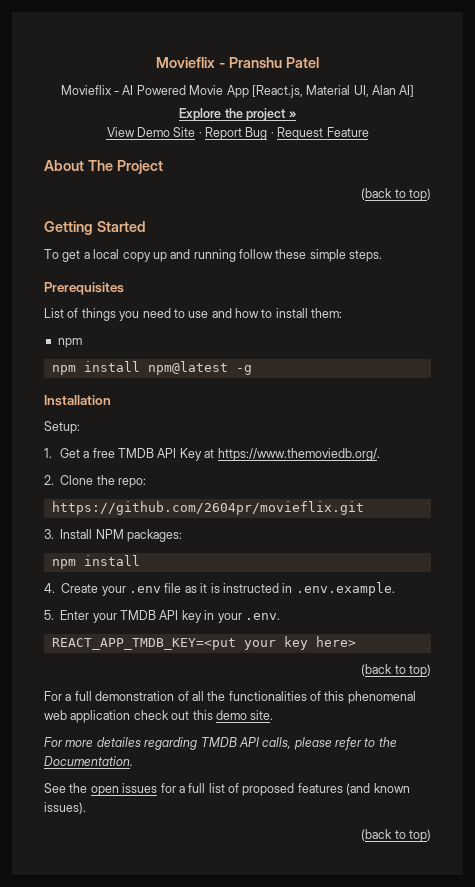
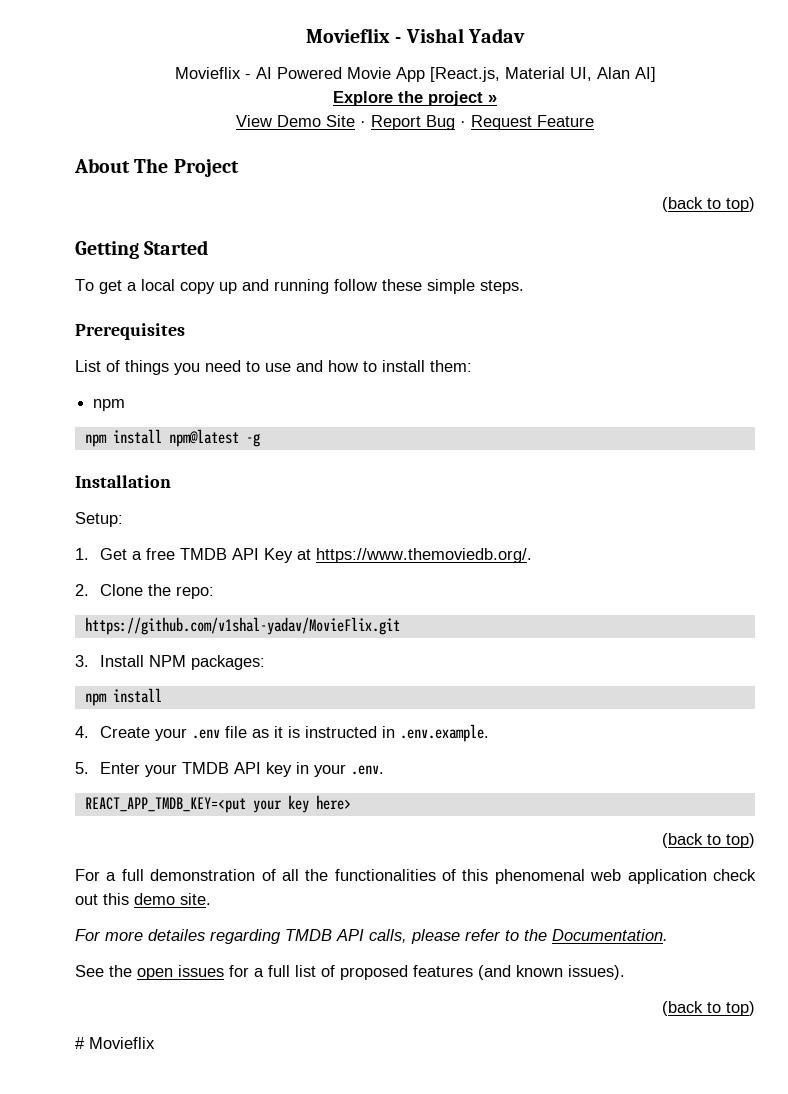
[156,57,319,68] Movieflix - Pranshu Patel -> [306,28,525,43] Movieflix - Vishal Yadav
[51,501,364,515] https://github.com/2604pr/movieflix.git -> [84,617,400,635] https://github.com/v1shal-yadav/MovieFlix.git
(431, 835) none -> [75,1037,155,1049] // # Movieflix

